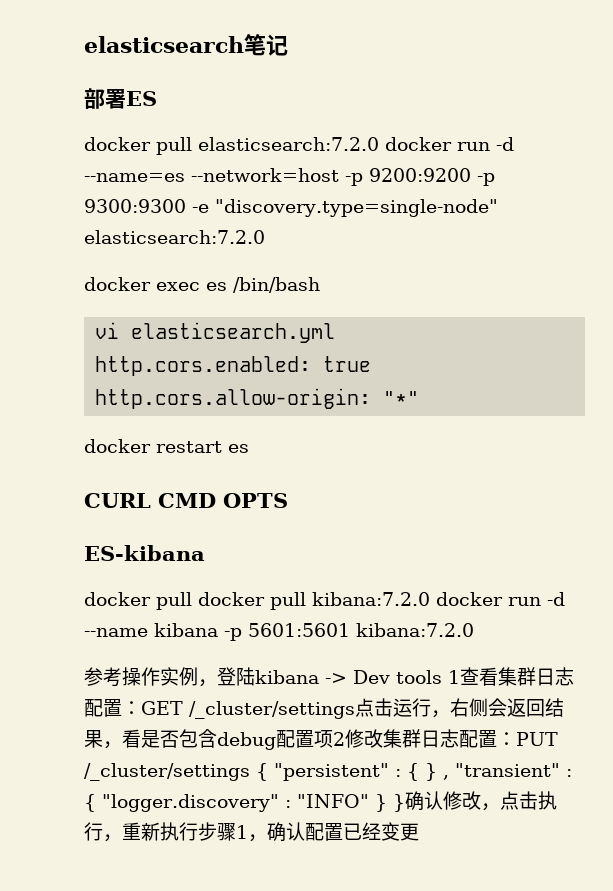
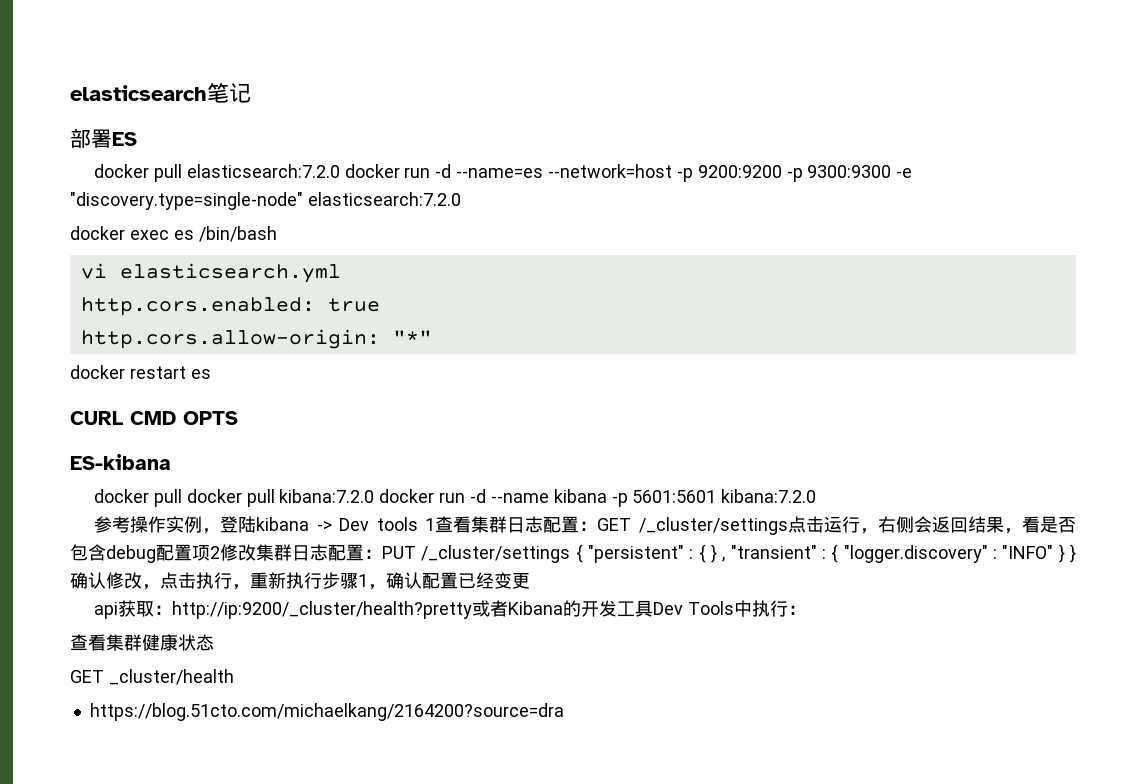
(419, 832) none -> [93,600,806,619] [70,634,214,651] [70,669,234,685] [89,703,564,721] // api获取：http://ip:9200/_cluster/health?pretty或者Kibana的开发工具Dev Tools中执行： // 查看集群健康状态 // GET _cluster/health // https://blog.51cto.com/michaelkang/2164200?source=dra

